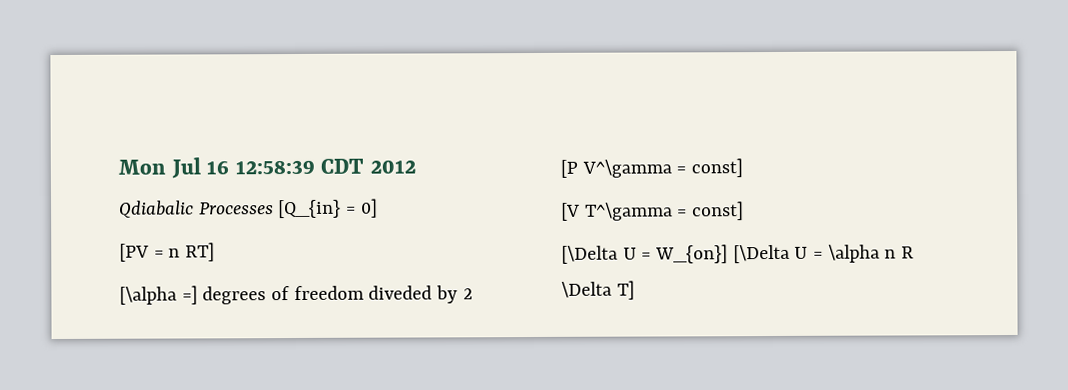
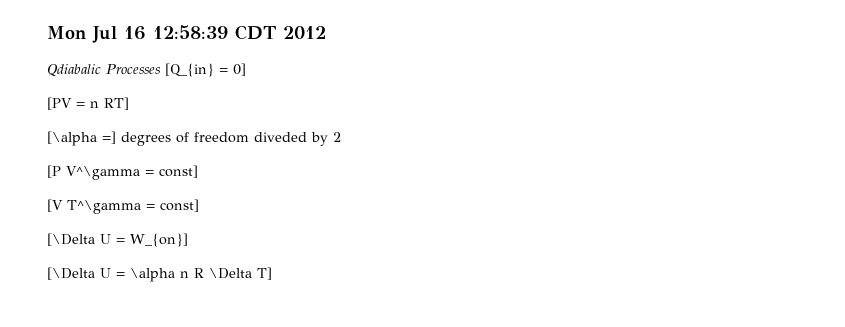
(729, 254) none -> (188, 240) //

